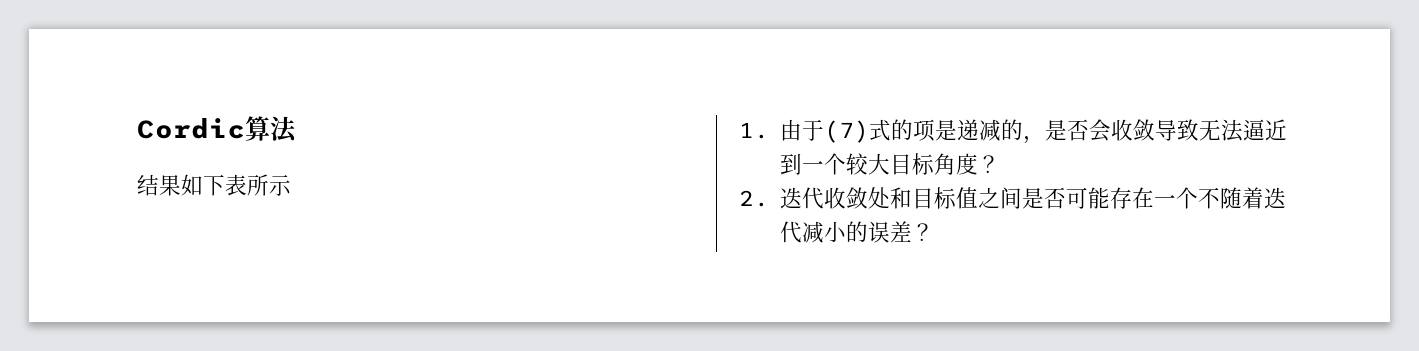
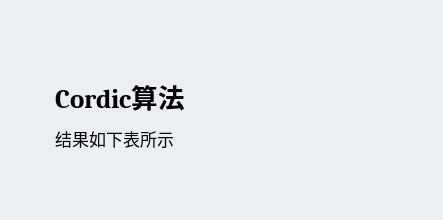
[739,119,1287,144] [779,153,1000,175] [739,187,1286,209] [779,221,934,243] // 1.由于(7)式的项是递减的，是否会收敛导致无法逼近到一个较大目标角度？ // 2.迭代收敛处和目标值之间是否可能存在一个不随着迭代减小的误差？ -> (174, 140) none

